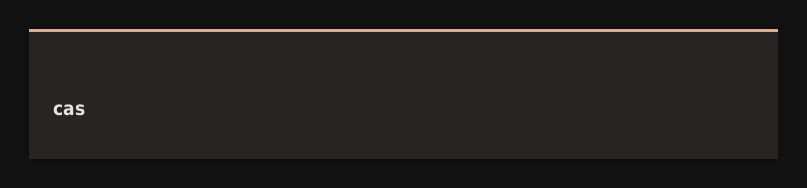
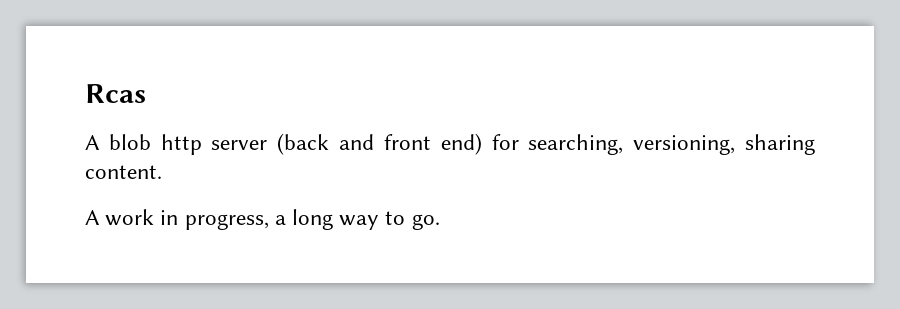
[53,104,85,116] cas -> [85,84,146,103] [85,133,815,155] [85,165,162,179] [85,209,440,230] Rcas // A blob http server (back and front end) for searching, versioning, sharing content. // A work in progress, a long way to go.

